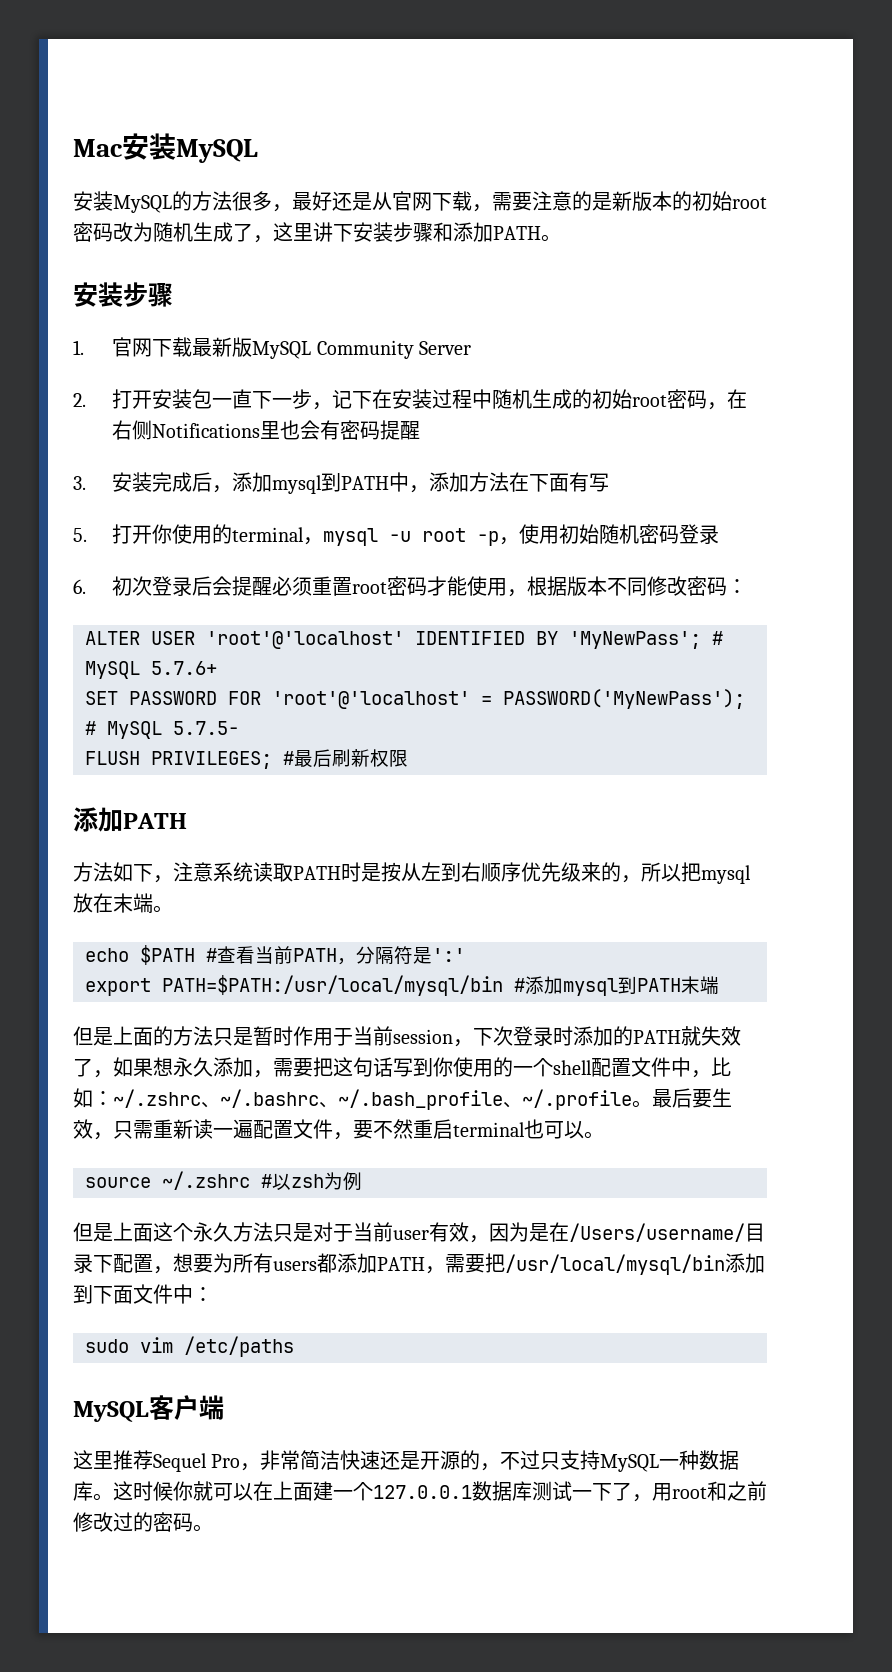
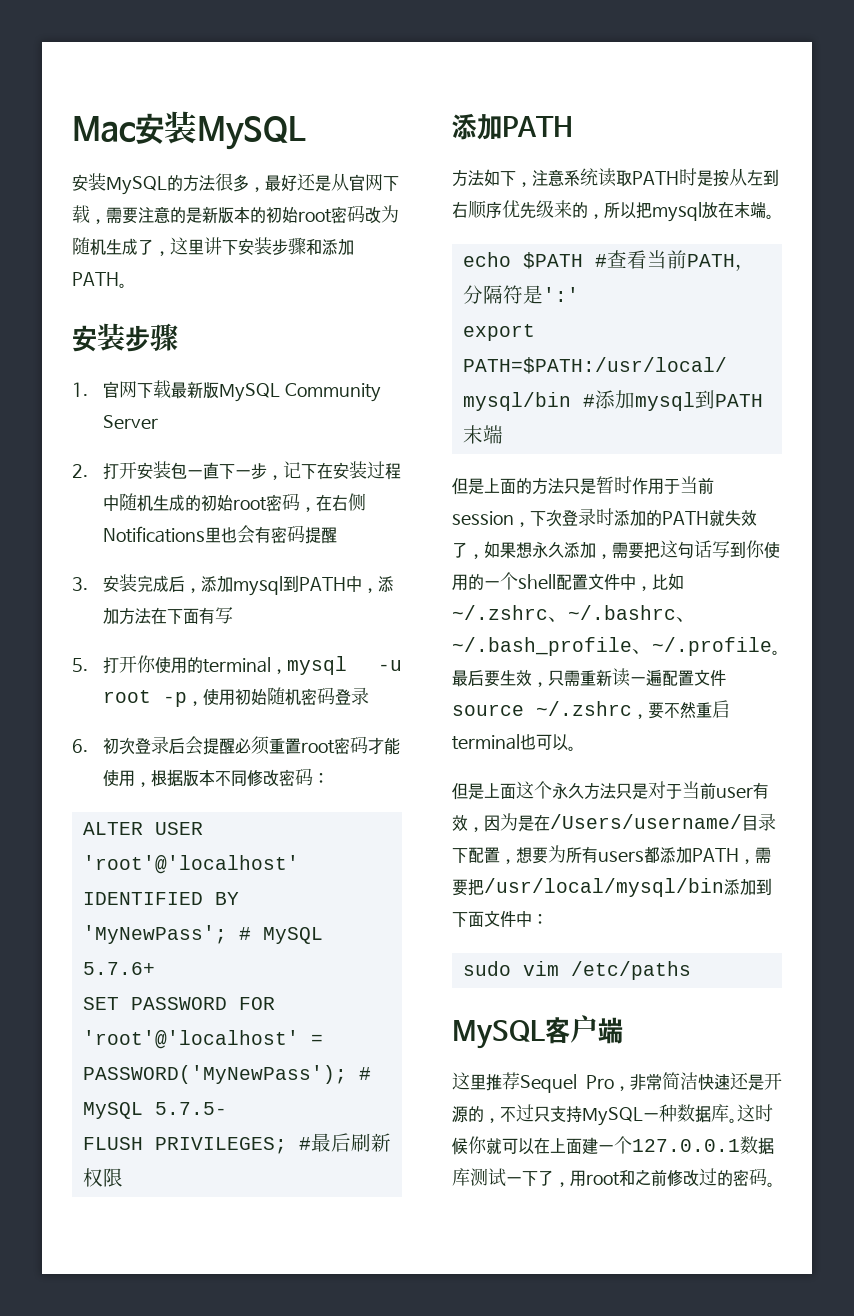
[93,1091,113,1106] ： -> (684, 581) none
(333, 1129) none -> [452,701,632,716] source ~/.zshrc
[85,1171,362,1191] // source ~/.zshrc #以zsh为例 -> (576, 748) none

